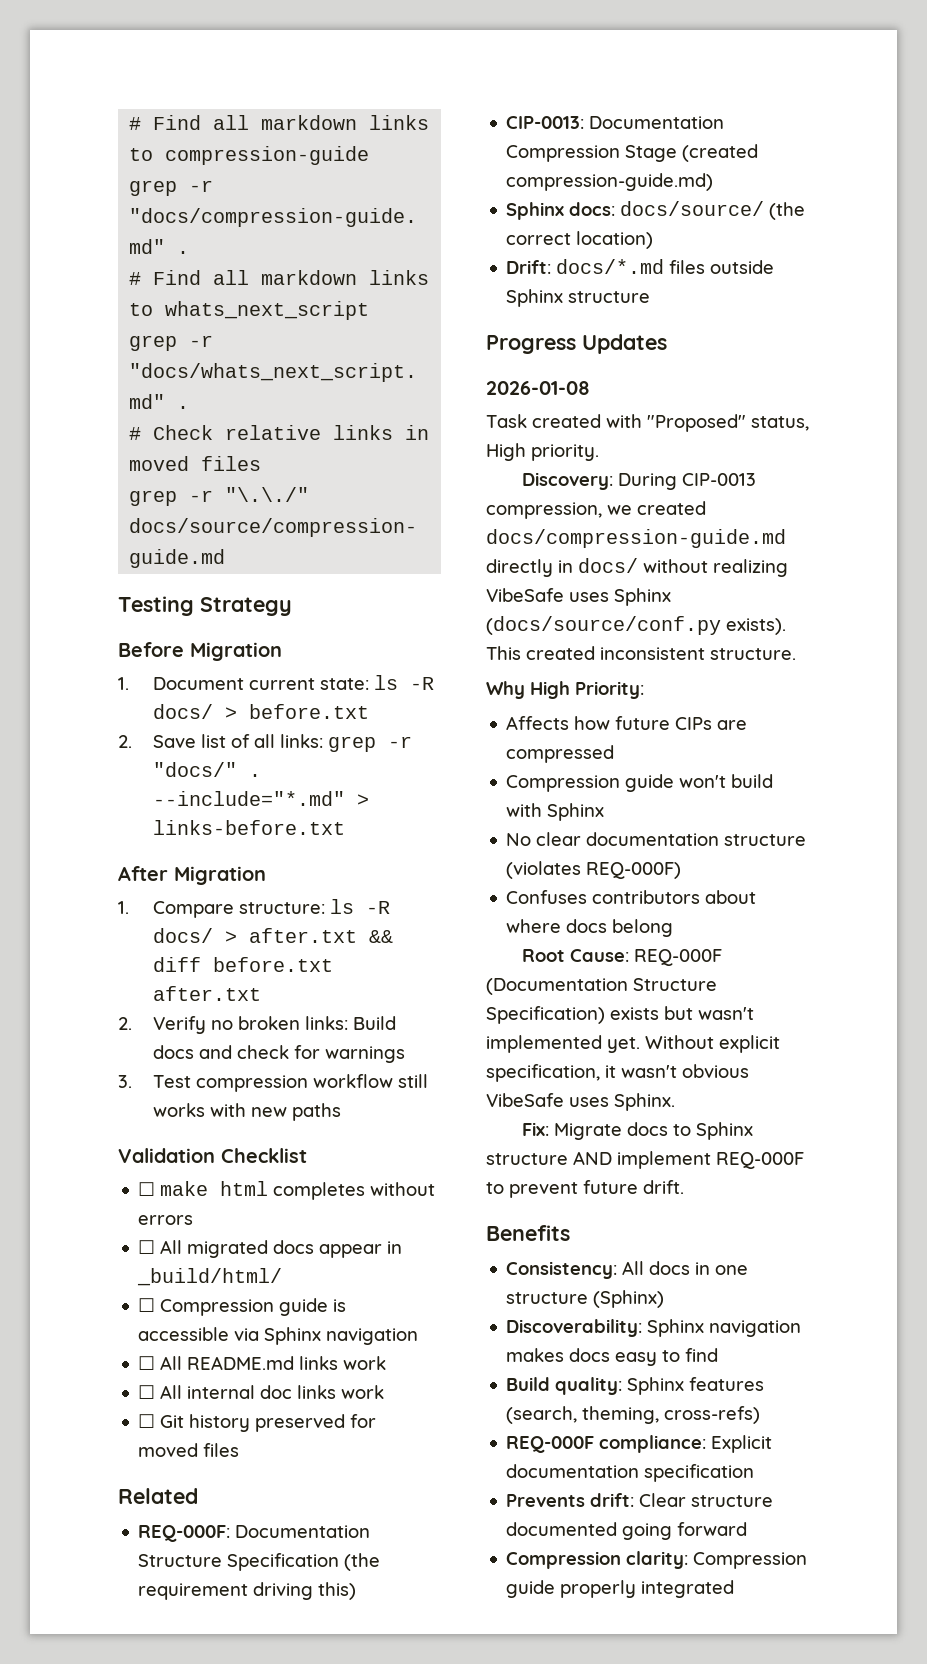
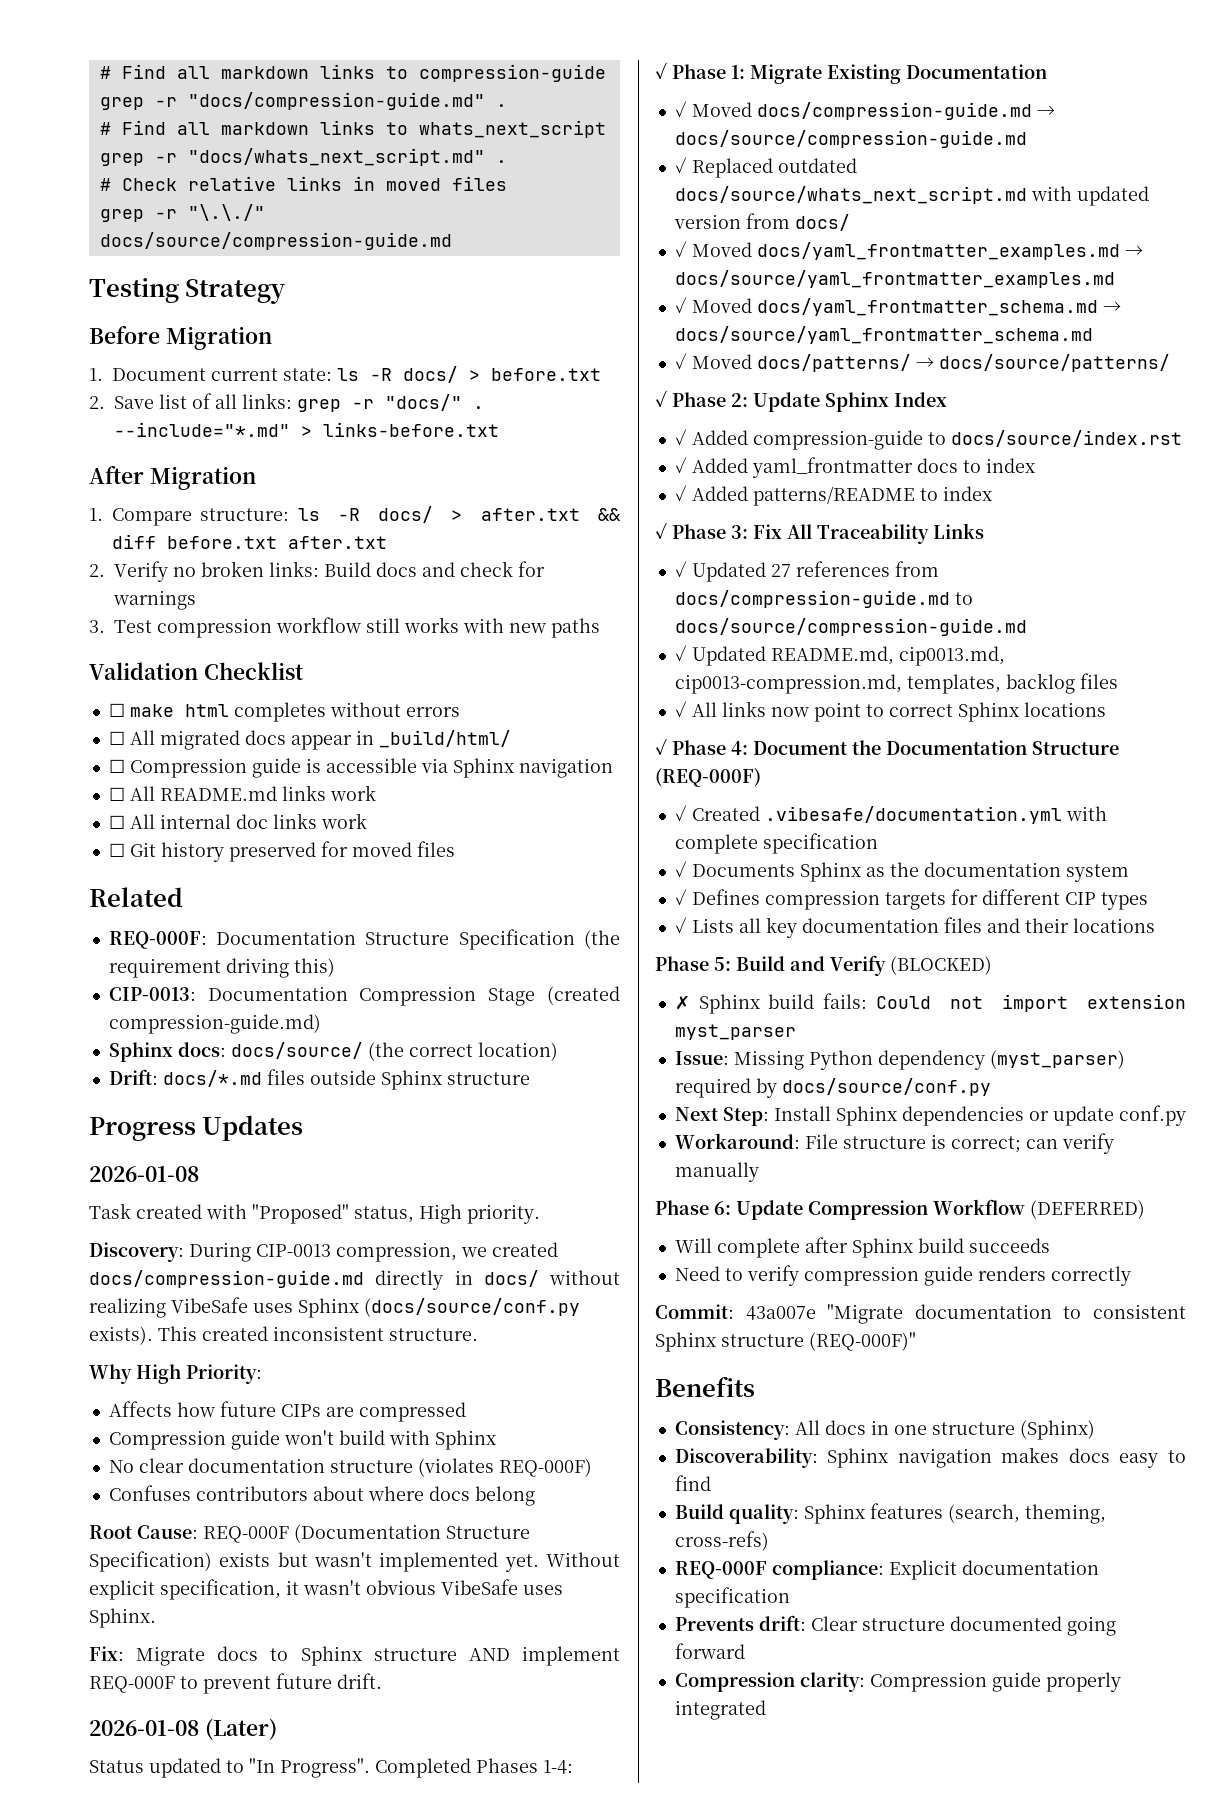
(684, 1187) none -> [89,1718,277,1740] [89,1758,573,1778] [655,62,1047,84] [674,101,1055,120] [674,130,1027,148] [674,157,857,178] [674,186,1149,206] [673,213,850,231] [674,241,1143,260] [674,270,1115,288] [674,297,1121,316] [674,326,1093,344] [674,353,1170,372] [655,390,947,412] [674,429,1182,450] [674,457,1035,478] [674,485,992,506] [655,522,984,544] [674,561,939,582] [674,590,973,608] [674,618,1027,636] [674,645,1005,666] [674,673,1118,694] [674,701,1106,722] [655,738,1119,755] [655,768,761,787] [674,805,1107,824] [674,833,878,854] [674,861,1129,882] [674,889,1148,910] [674,917,1155,938] [655,955,992,976] [674,993,1186,1014] [674,1024,796,1040] [674,1050,1125,1070] [674,1078,991,1098] [674,1105,1186,1126] [674,1133,1114,1154] [674,1162,759,1182] [655,1199,1145,1220] [674,1237,1050,1258] [674,1265,1131,1286] [655,1304,1186,1324] [655,1332,916,1352] // 2026-01-08 (Later) // Status updated to "In Progress". Completed Phases 1-4: // ✓ Phase 1: Migrate Existing Documentation // ✓ Moved docs/compression-guide.md → docs/source/compression-guide.md // ✓ Replaced outdated docs/source/whats_next_script.md with updated version from docs/ // ✓ Moved docs/yaml_frontmatter_examples.md → docs/source/yaml_frontmatter_examples.md // ✓ Moved docs/yaml_frontmatter_schema.md → docs/source/yaml_frontmatter_schema.md // ✓ Moved docs/patterns/ → docs/source/patterns/ // ✓ Phase 2: Update Sphinx Index // ✓ Added compression-guide to docs/source/index.rst // ✓ Added yaml_frontmatter docs to index // ✓ Added patterns/README to index // ✓ Phase 3: Fix All Traceability Links // ✓ Updated 27 references from docs/compression-guide.md to docs/source/compression-guide.md // ✓ Updated README.md, cip0013.md, cip0013-compression.md, templates, backlog files // ✓ All links now point to correct Sphinx locations // ✓ Phase 4: Document the Documentation Structure (REQ-000F) // ✓ Created .vibesafe/documentation.yml with complete specification // ✓ Documents Sphinx as the documentation system // ✓ Defines compression targets for different CIP types // ✓ Lists all key documentation files and their locations // Phase 5: Build and Verify (BLOCKED) // ✗ Sphinx build fails: Could not import extension myst_parser // Issue: Missing Python dependency (myst_parser) required by docs/source/conf.py // Next Step: Install Sphinx dependencies or update conf.py // Workaround: File structure is correct; can verify manually // Phase 6: Update Compression Workflow (DEFERRED) // Will complete after Sphinx build succeeds // Need to verify compression guide renders correctly // Commit: 43a007e "Migrate documentation to consistent Sphinx structure (REQ-000F)"

